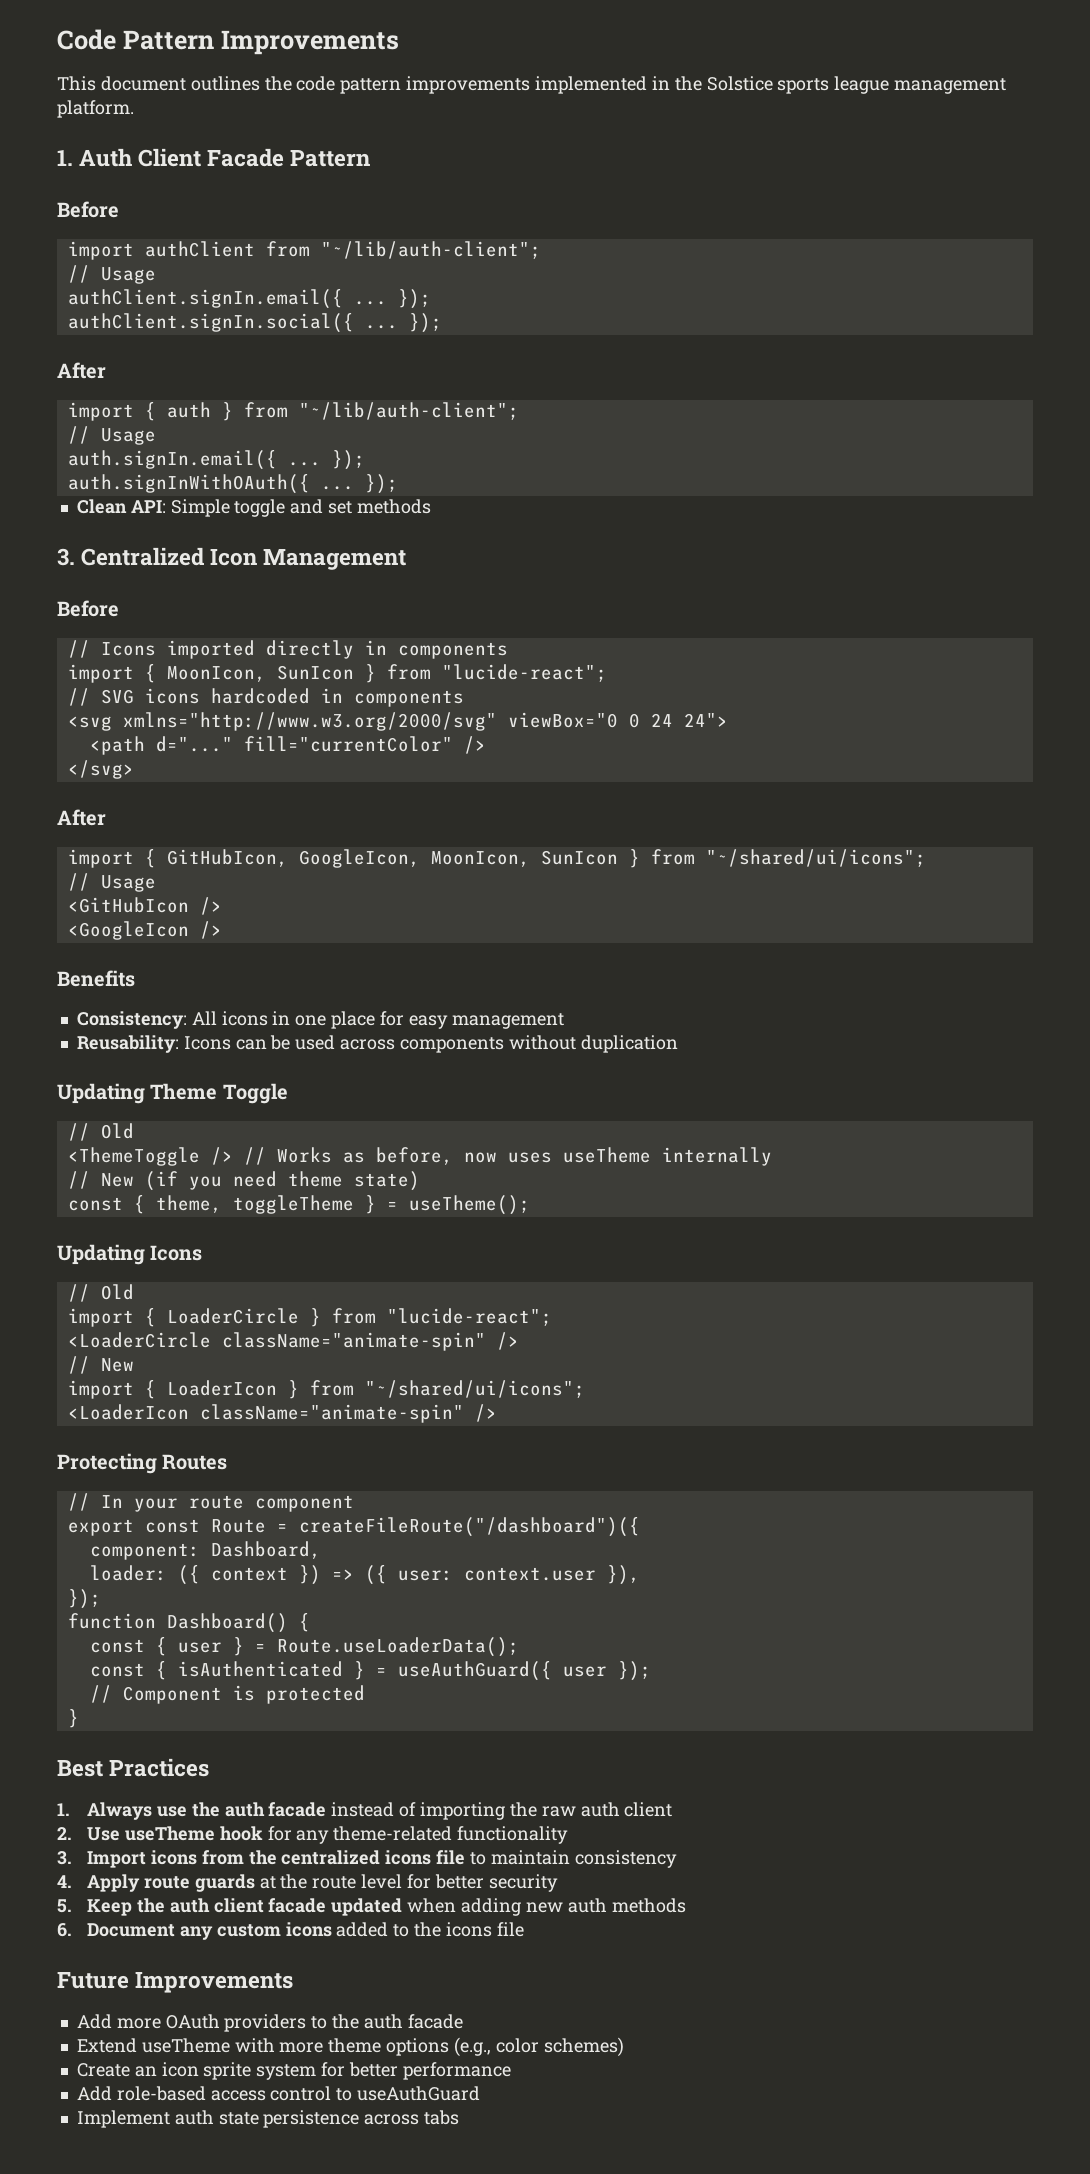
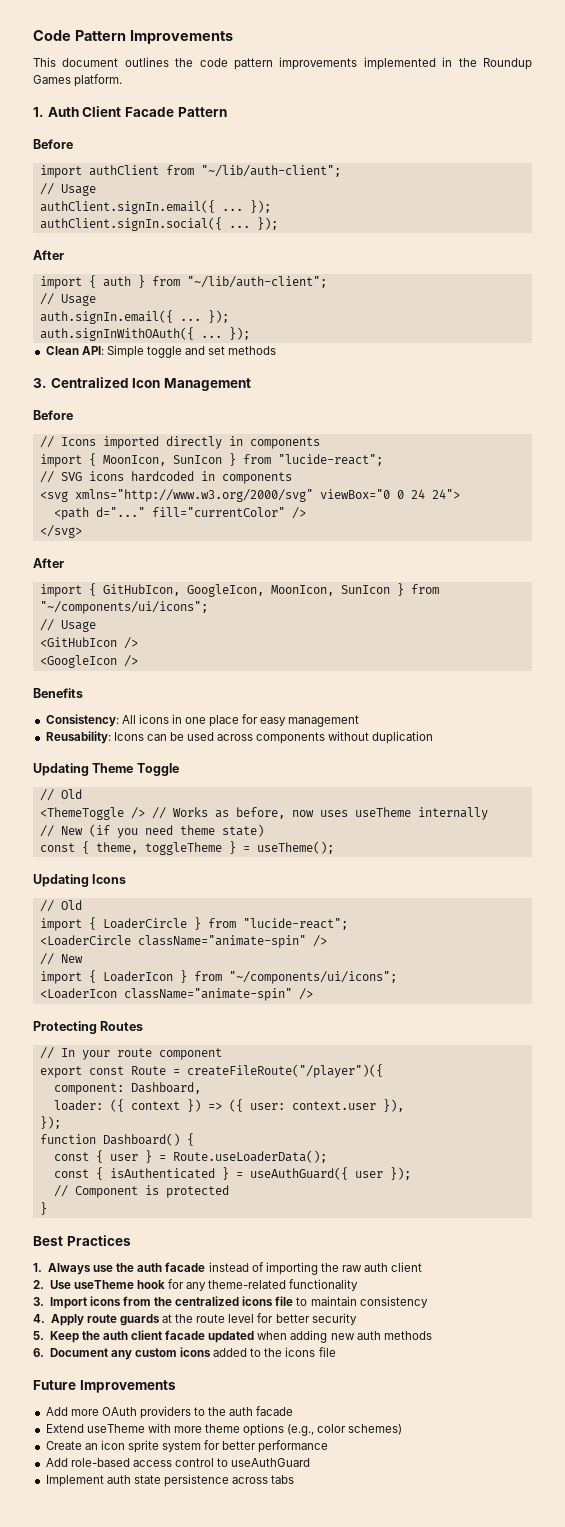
[706,76,1007,94] Solstice sports league management -> [482,58,532,70] [33,75,71,84] Roundup Games
[705,849,926,867] "~/shared/ui/icons"; -> [39,601,208,614] "~/components/ui/icons";
[364,1380,585,1398] "~/shared/ui/icons"; -> [228,971,397,984] "~/components/ui/icons";
[298,1517,640,1537] createFileRoute("/dashboard")({ -> [186,1064,383,1078] createFileRoute("/player")({

